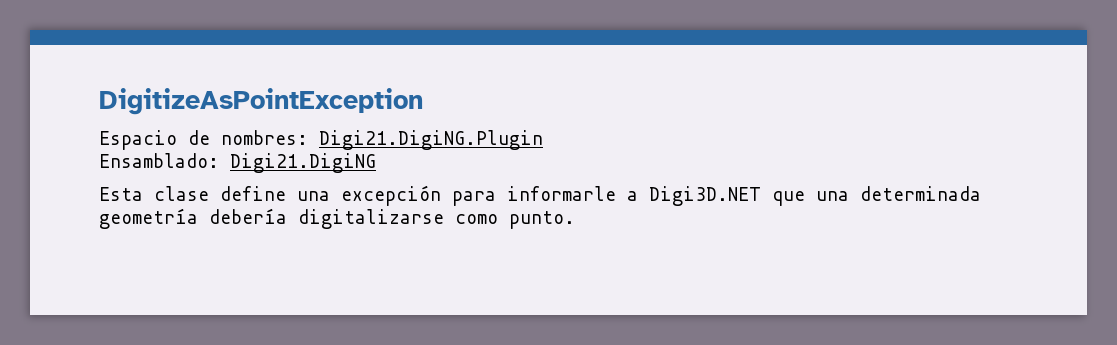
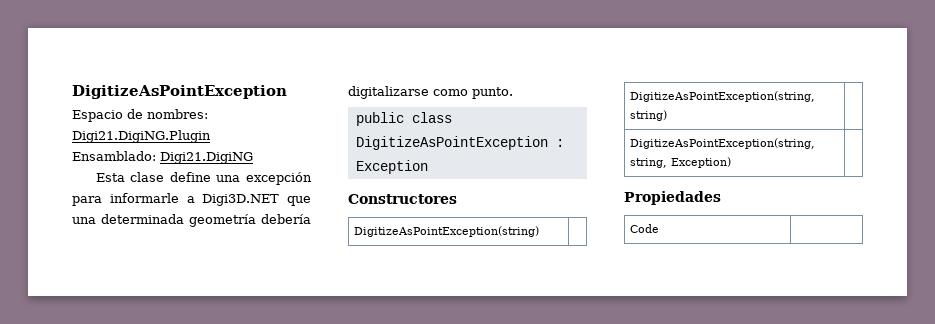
(575, 220) none -> [355,112,452,126] [355,136,564,150] [355,160,428,174] [348,194,457,204] [353,226,539,237] [629,91,815,102] [629,110,667,121] [629,138,815,149] [629,157,731,168] [624,191,721,205] [629,224,659,233] // public class DigitizeAsPointException : Exception // Constructores // DigitizeAsPointException(string) | // DigitizeAsPointException(string, string) | // DigitizeAsPointException(string, string, Exception) | // Propiedades // Code |

